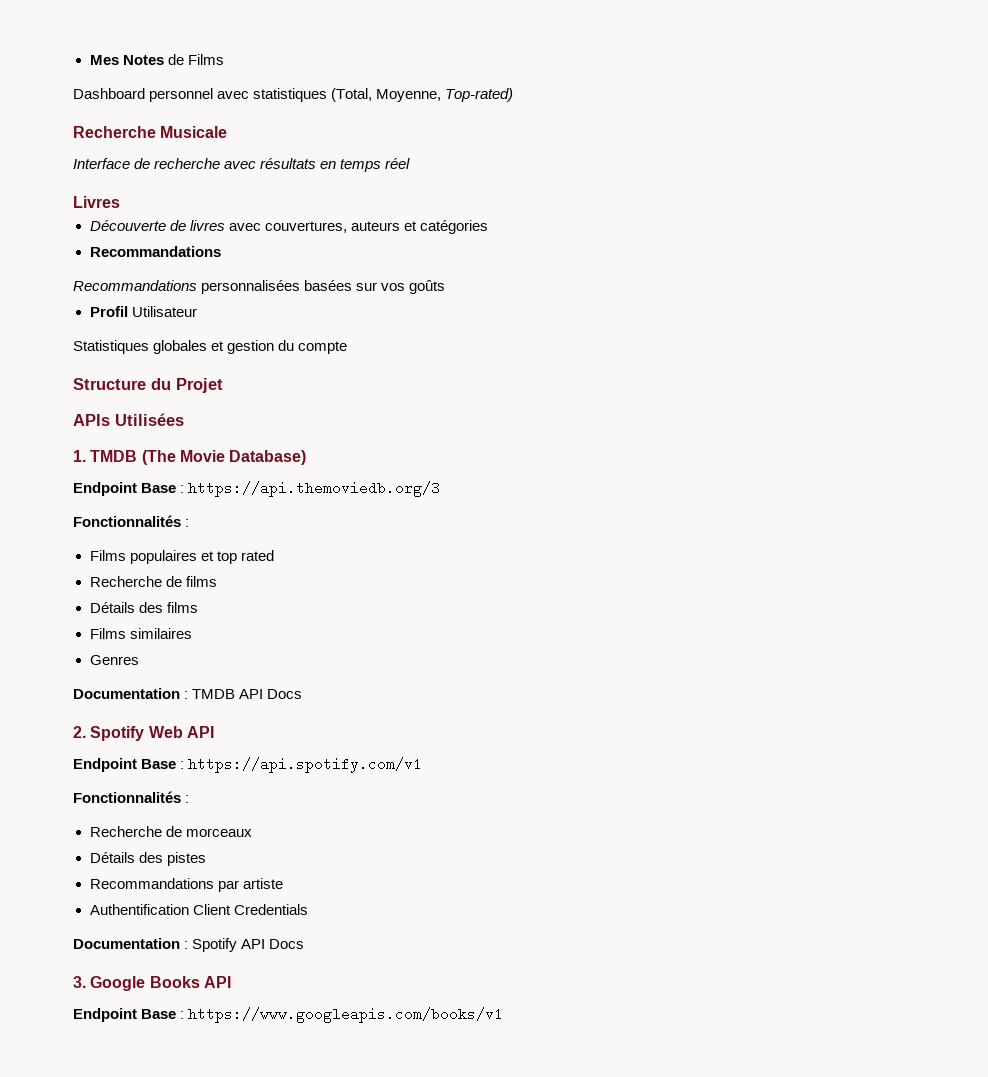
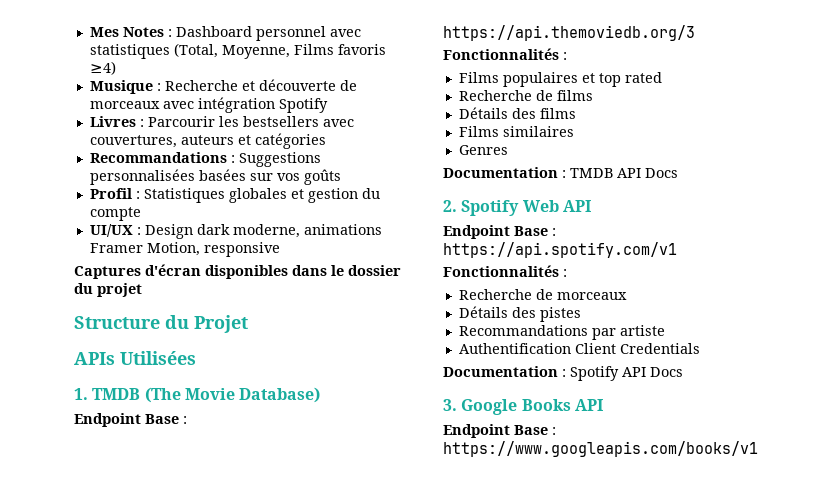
[167,54,224,65] de Films // -> [167,29,172,37] :
[445,88,514,102] [73,126,228,138] [73,158,411,172] [73,196,120,208] [89,220,225,231] Top-rated) // Recherche Musicale // Interface de recherche avec résultats en temps réel // Livres // Découverte de livres -> [293,44,386,55] [89,61,116,75] [89,79,357,94] [89,97,328,113] [89,116,319,127] Films favoris ≥4) // Musique : Recherche et découverte de morceaux avec intégration Spotify // Livres : Parcourir les bestsellers
[73,280,197,291] // Recommandations -> [230,152,321,167] : Suggestions
[131,306,197,317] Utilisateur // -> [135,191,140,199] :
(348, 347) none -> [89,224,382,239] [89,242,280,257] [74,264,401,279] [74,283,142,297] // UI/UX : Design dark moderne, animations Framer Motion, responsive // Captures d'écran disponibles dans le dossier du projet

